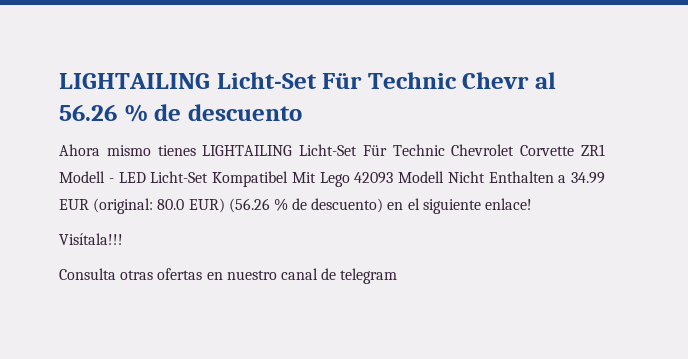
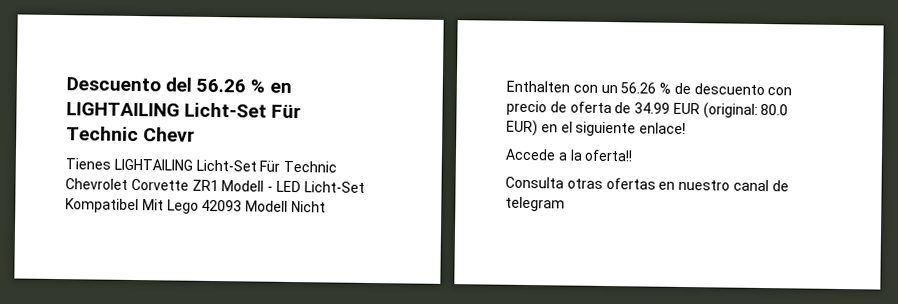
(59, 81) none -> [66,77,292,93] Descuento del 56.26 % en
[535,72,557,89] [59,104,302,122] [59,144,196,156] al 56.26 % de descuento // Ahora mismo tienes -> [65,158,111,170] // Tienes
[558,175,567,183] a -> [572,82,793,96] [506,100,632,116] con un 56.26 % de descuento con precio de oferta de
[228,198,384,213] (56.26 % de descuento) -> (538, 128) none
[59,233,123,245] Visítala!!! -> [505,148,634,162] Accede a la oferta!!

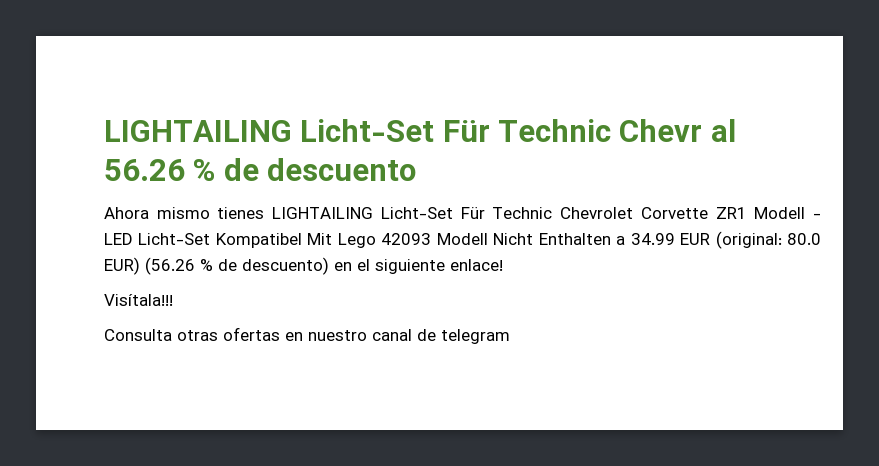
[66,77,292,93] Descuento del 56.26 % en -> (104, 131) none
[65,158,111,170] // Tienes -> [710,119,736,142] [104,158,417,181] [104,207,265,219] al 56.26 % de descuento // Ahora mismo tienes
[572,82,793,96] [506,100,632,116] con un 56.26 % de descuento con precio de oferta de -> [616,236,626,245] a
(538, 128) none -> [145,257,329,275] (56.26 % de descuento)
[505,148,634,162] Accede a la oferta!! -> [104,294,173,306] Visítala!!!

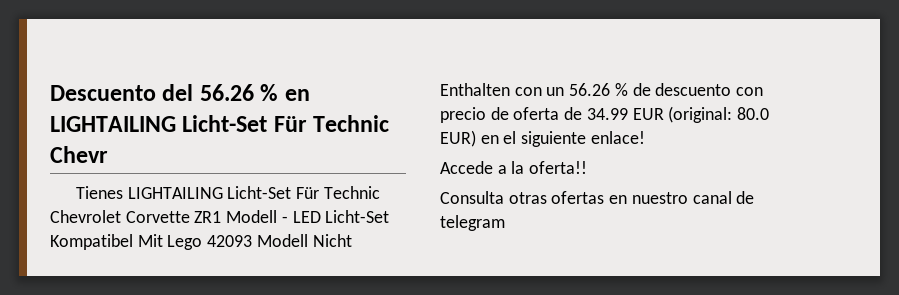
(104, 131) none -> [50,84,310,101] Descuento del 56.26 % en
[710,119,736,142] [104,158,417,181] [104,207,265,219] al 56.26 % de descuento // Ahora mismo tienes -> [75,186,123,199] // Tienes
[616,236,626,245] a -> [514,83,764,96] [440,107,583,123] con un 56.26 % de descuento con precio de oferta de
[145,257,329,275] (56.26 % de descuento) -> (476, 138) none
[104,294,173,306] Visítala!!! -> [440,161,588,174] Accede a la oferta!!

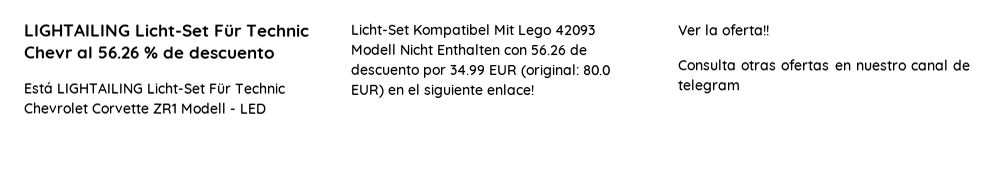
[50,84,310,101] Descuento del 56.26 % en -> (24, 30) none
[75,186,123,199] // Tienes -> [77,46,275,59] [24,81,54,94] al 56.26 % de descuento // Está
[546,83,764,96] [440,107,583,123] un 56.26 % de descuento con precio de oferta de -> [531,44,588,56] [351,63,447,78] 56.26 de descuento por
[440,161,507,174] Accede a -> [678,25,702,36] Ver

